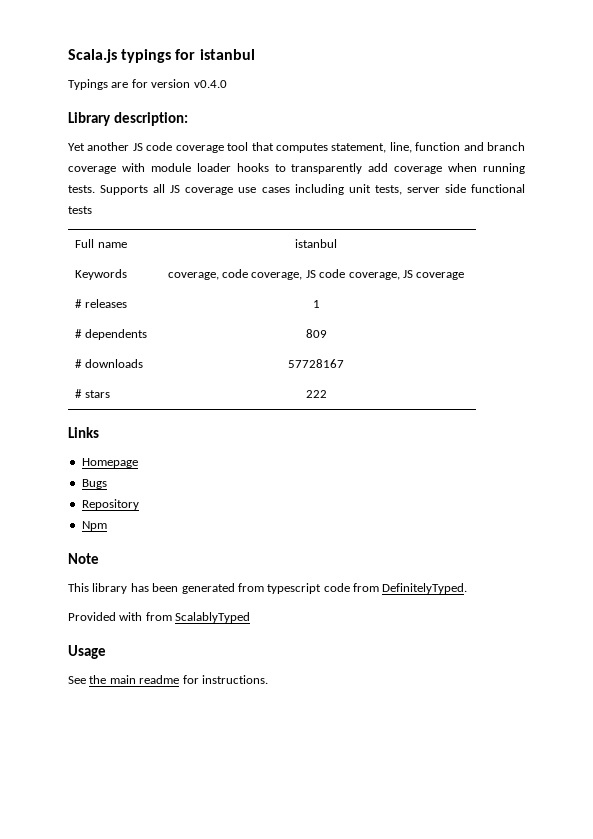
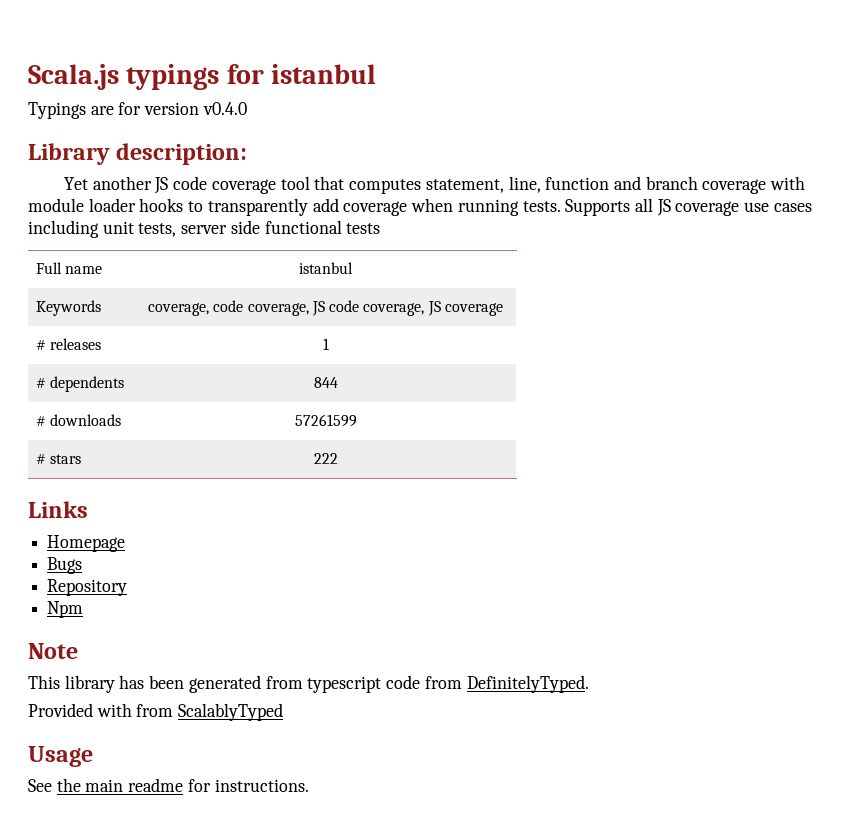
[305,329,327,338] 809 -> [313,377,338,388] 844
[288,359,344,368] 57728167 -> [294,414,357,427] 57261599

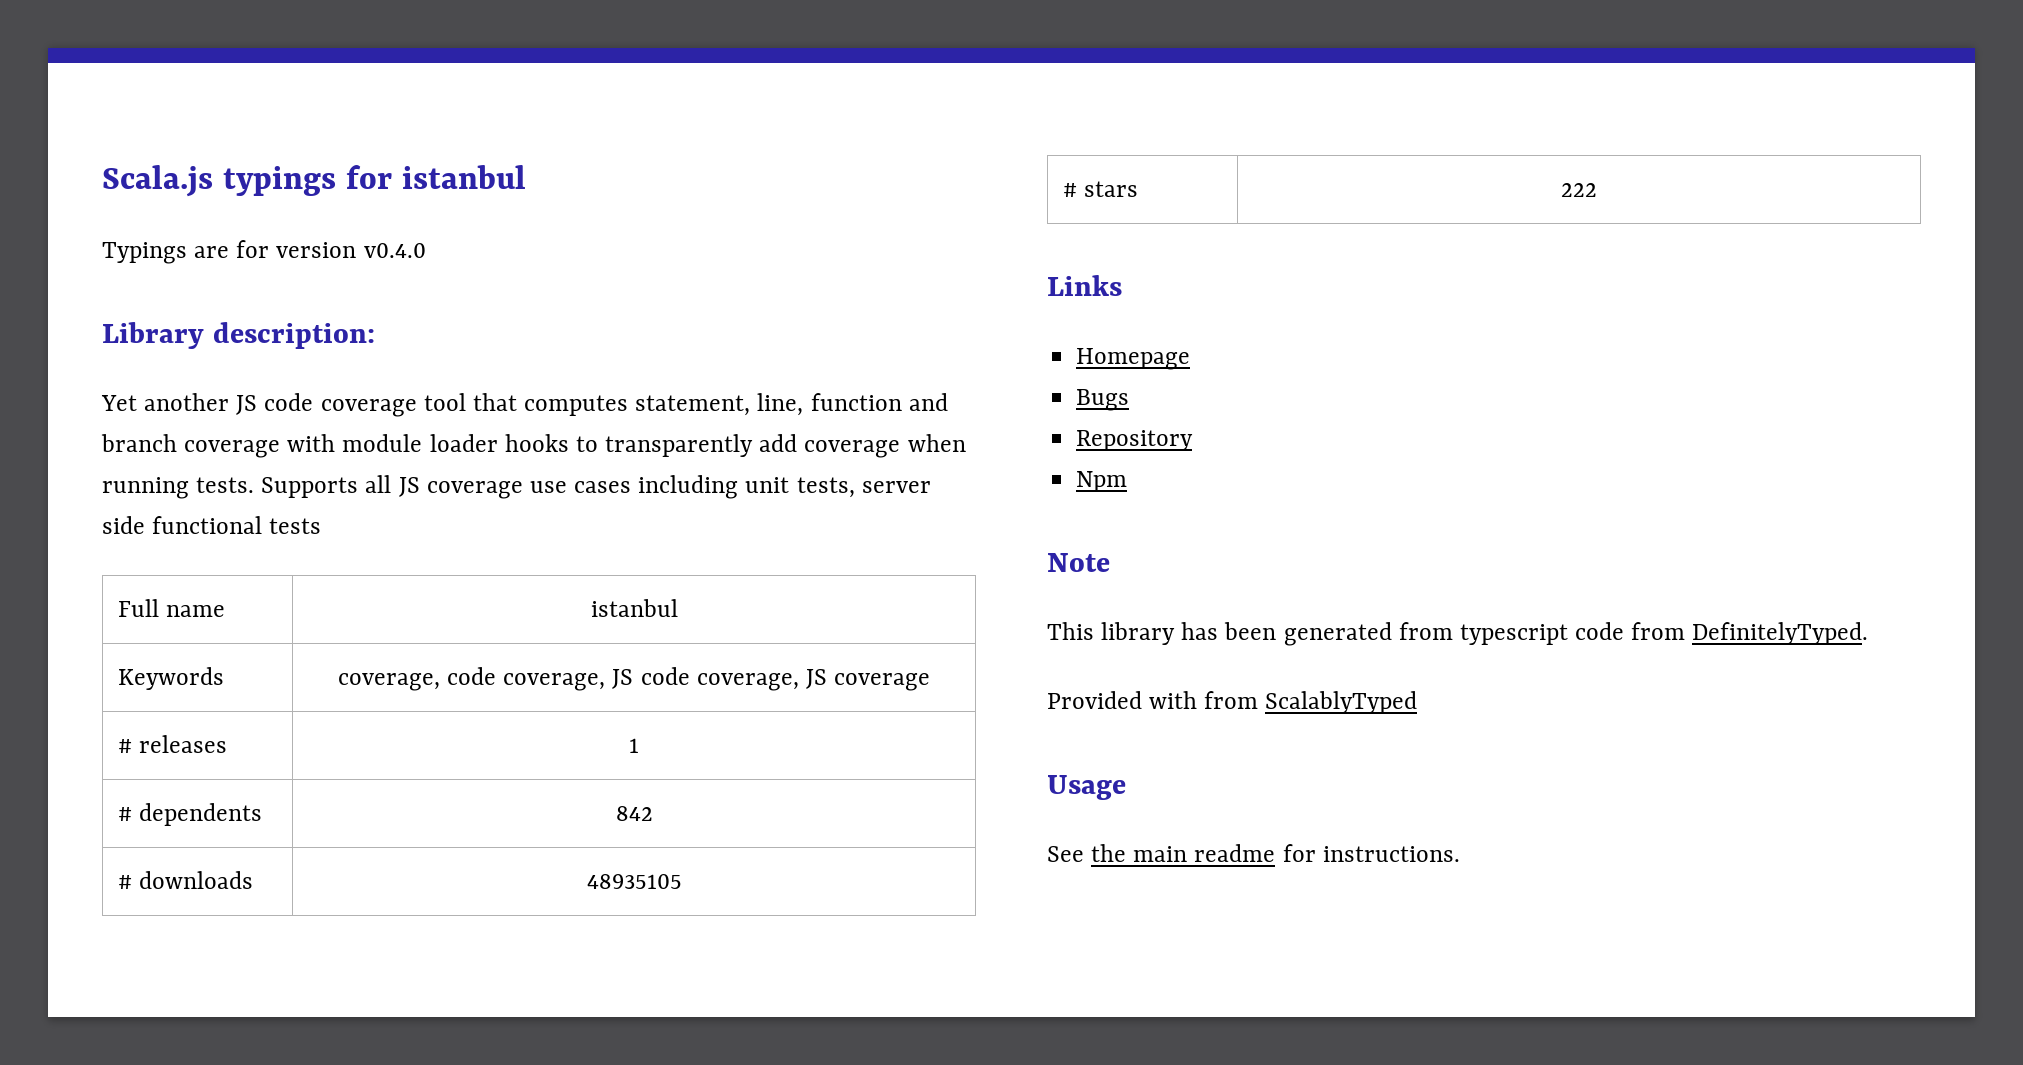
[313,377,338,388] 844 -> [615,806,653,821] 842
[294,414,357,427] 57261599 -> [586,874,682,889] 48935105

